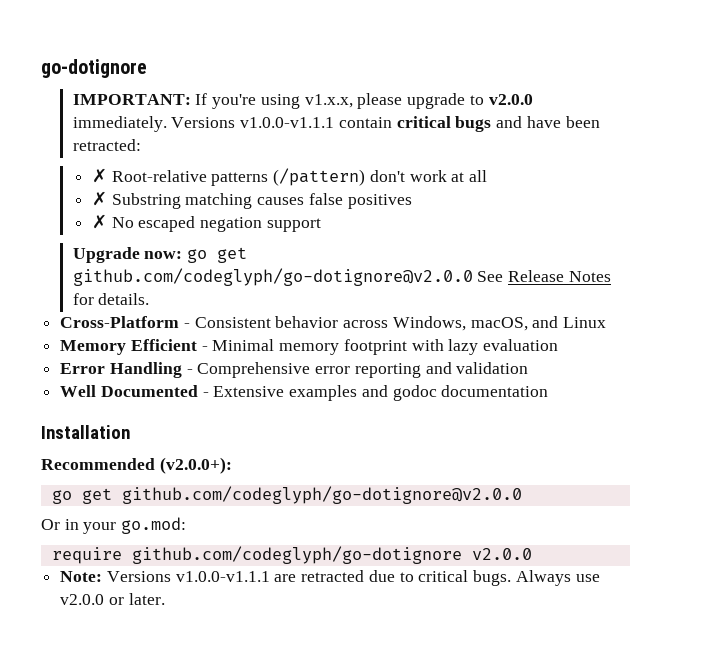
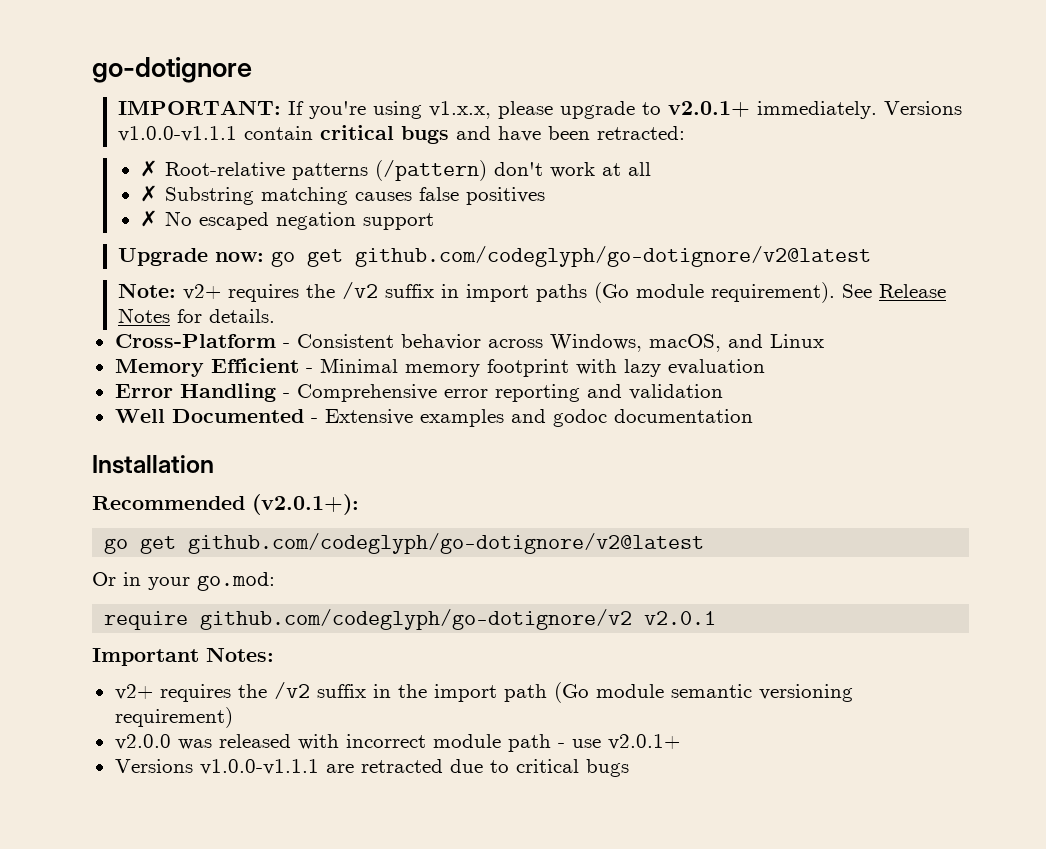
[488,94,533,105] v2.0.0 -> [667,101,750,117] v2.0.1+
[72,268,473,286] github.com/codeglyph/go-dotignore@v2.0.0 -> [354,246,871,267] [117,282,835,303] github.com/codeglyph/go-dotignore/v2@latest // Note: v2+ requires the /v2 suffix in import paths (Go module requirement).
[159,457,232,474] [51,486,522,504] (v2.0.0+): // go get github.com/codeglyph/go-dotignore@v2.0.0 -> [252,494,359,515] [104,533,705,554] (v2.0.1+): // go get github.com/codeglyph/go-dotignore/v2@latest
[131,546,532,564] [60,571,103,582] github.com/codeglyph/go-dotignore v2.0.0 // Note: -> [200,609,717,630] [92,647,274,666] [114,682,853,703] [114,707,233,728] [114,734,680,752] github.com/codeglyph/go-dotignore/v2 v2.0.1 // Important Notes: // v2+ requires the /v2 suffix in the import path (Go module semantic versioning requirement) // v2.0.0 was released with incorrect module path - use v2.0.1+ //
[473,570,600,586] [60,593,165,605] bugs. Always use v2.0.0 or later. -> [585,759,629,777] bugs

